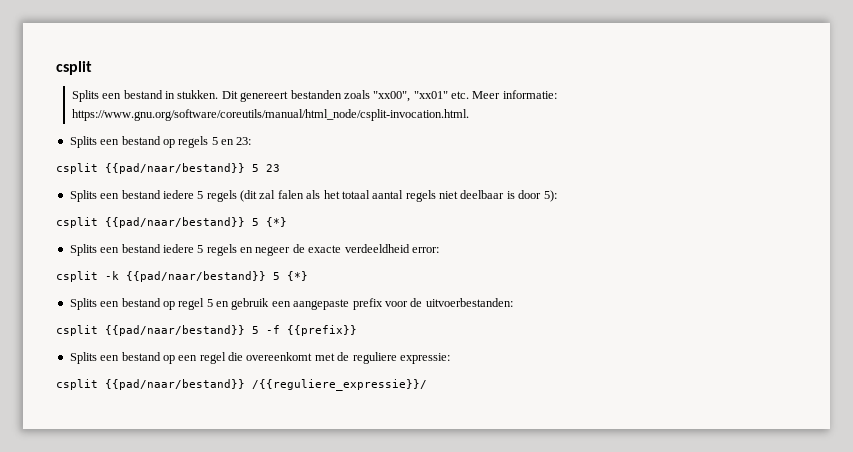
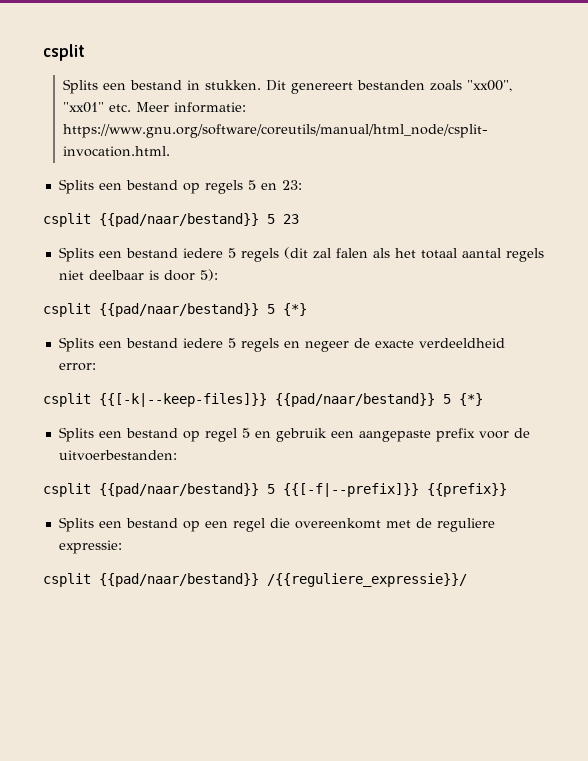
[105,271,119,280] -k -> [99,393,267,407] {{[-k|--keep-files]}}
[266,325,280,334] -f -> [283,483,419,497] {{[-f|--prefix]}}

